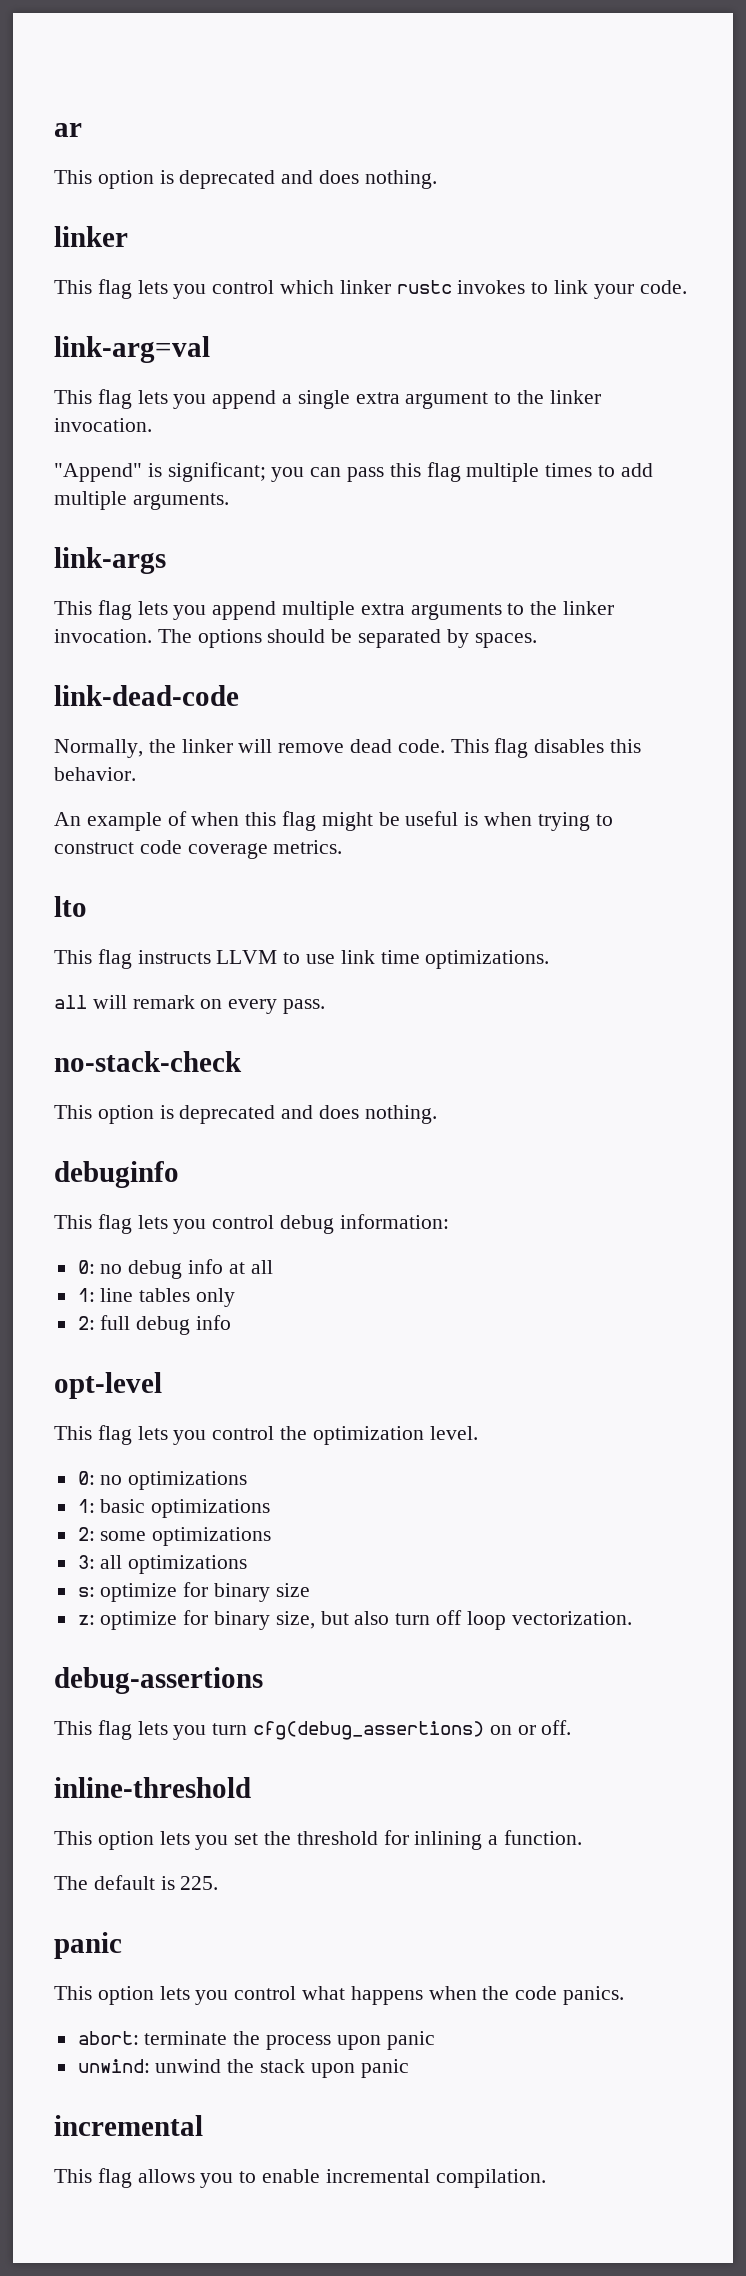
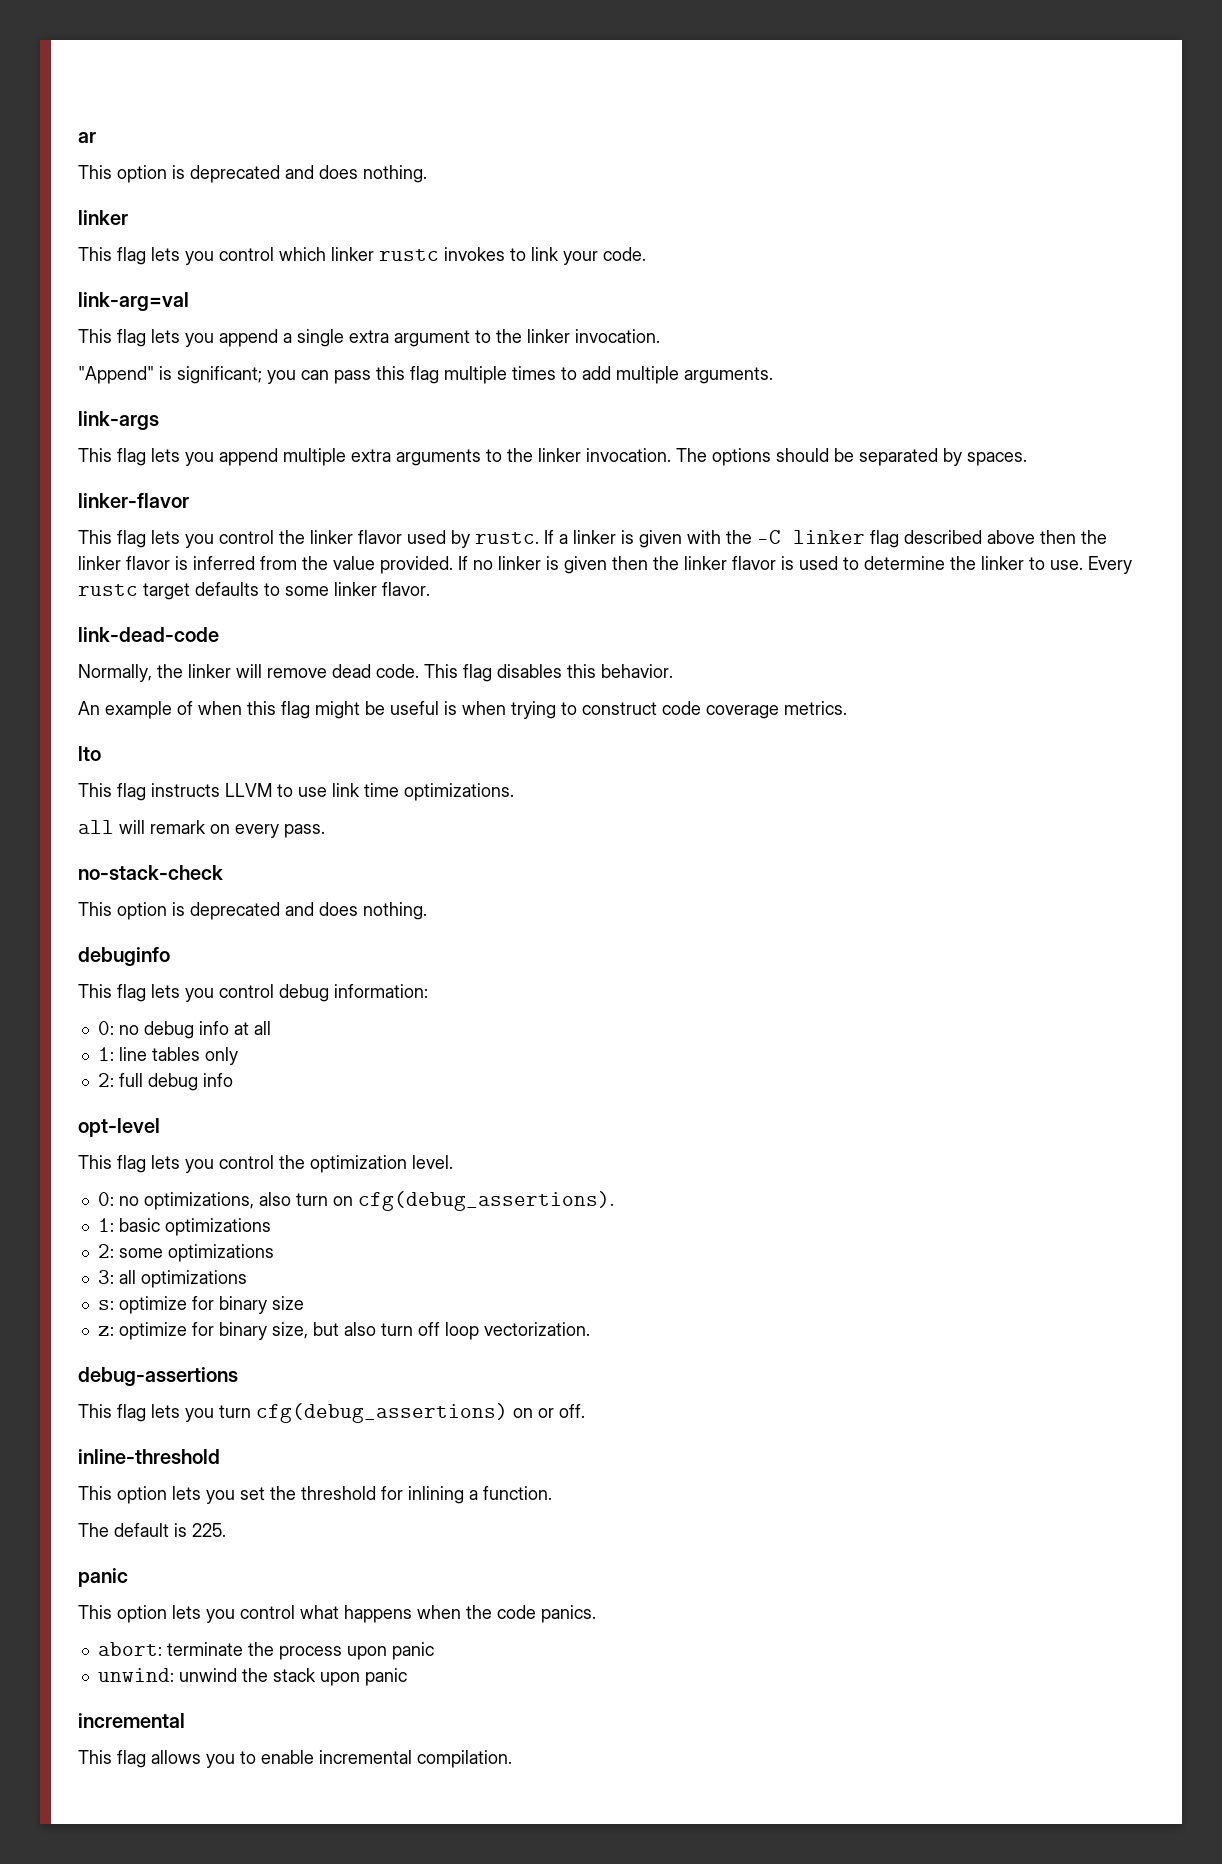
(537, 640) none -> [78,493,189,508] [78,530,1107,548] [78,556,1132,574] [78,582,430,600] // linker-flavor // This flag lets you control the linker flavor used by rustc. If a linker is given with the -C linker flag described above then the linker flavor is inferred from the value provided. If no linker is given then the linker flavor is used to determine the linker to use. Every rustc target defaults to some linker flavor.
[128,1471,248,1490] optimizations -> [143,1191,614,1211] optimizations, also turn on cfg(debug_assertions).

